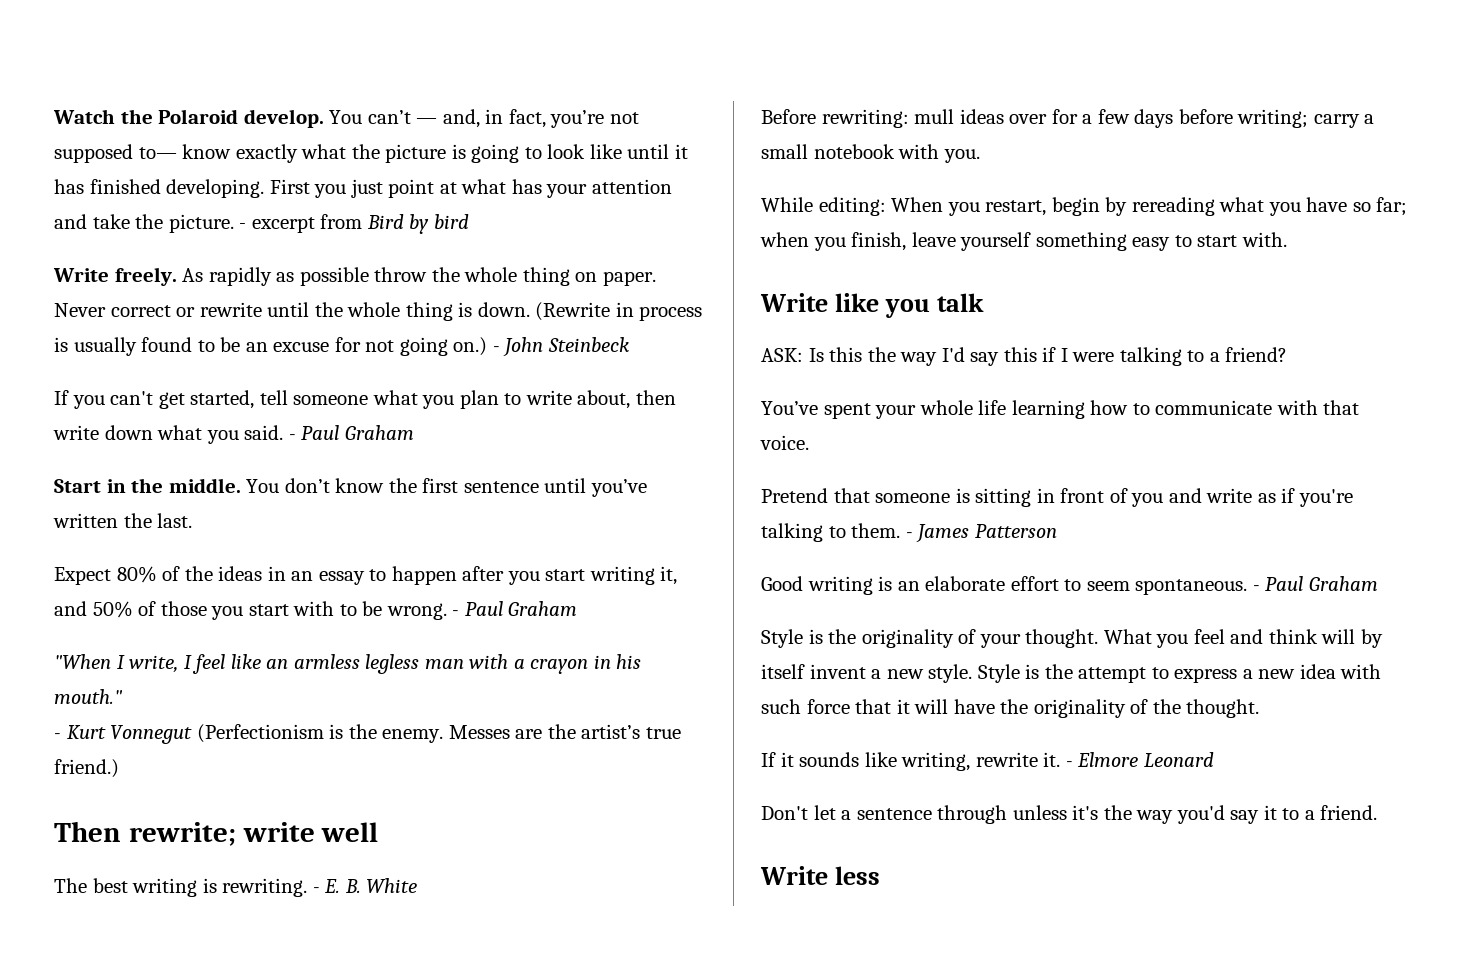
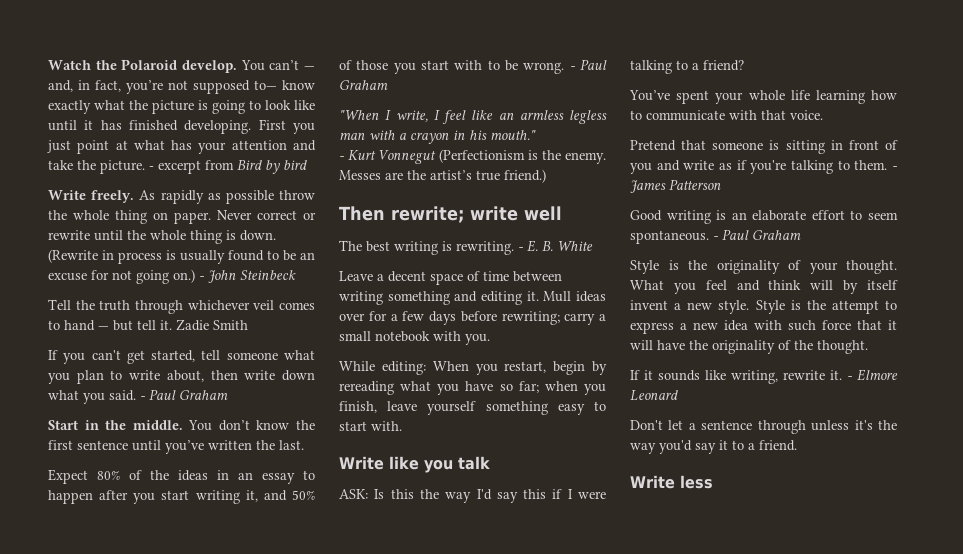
(629, 344) none -> [48,299,315,314] [48,319,248,331] // Tell the truth through whichever veil comes to hand — but tell it. Zadie Smith
[761,109,955,128] Before rewriting: mull -> [339,271,562,285] [339,291,572,305] Leave a decent space of time between writing something and editing it. Mull
[1237,109,1309,128] writing; -> [501,311,560,325] rewriting;

